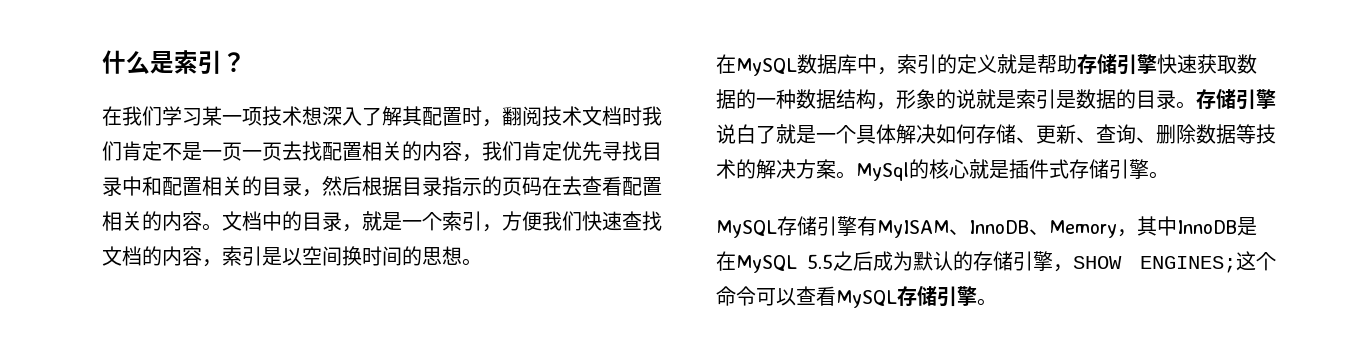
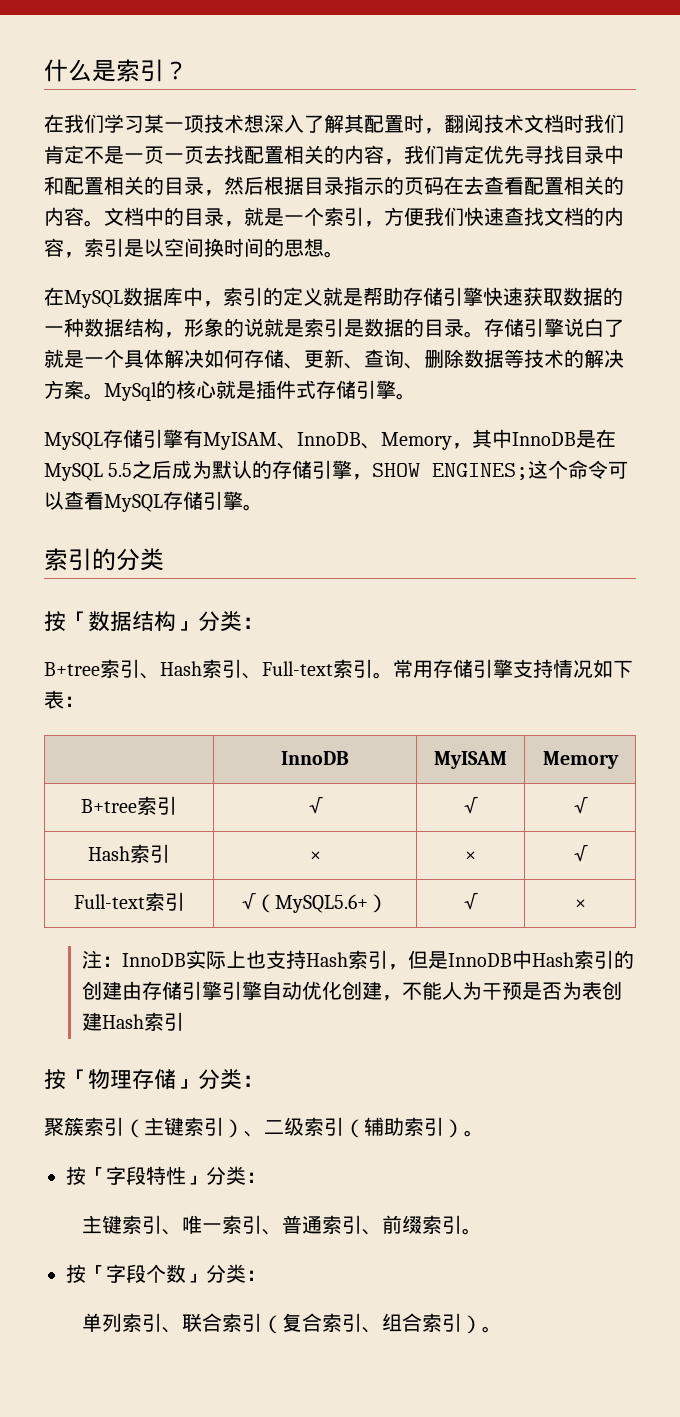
(997, 302) none -> [44,548,164,571] [44,611,264,632] [44,659,633,679] [44,690,84,709] [281,751,349,765] [434,751,507,769] [542,751,619,769] [81,796,177,815] [308,797,323,814] [464,797,478,814] [573,797,588,814] [88,844,170,863] [309,851,321,861] [465,851,476,861] [573,845,588,862] [73,892,185,911] [242,893,388,913] [464,893,478,910] [574,899,586,909] [82,950,635,970] [82,981,623,1001] [82,1012,185,1031] [44,1069,264,1090] [44,1117,484,1138] [66,1166,266,1185] [82,1215,483,1235] [66,1264,266,1283] [82,1313,503,1334] // 索引的分类 // 按「数据结构」分类： // B+tree索引、Hash索引、Full-text索引。常用存储引擎支持情况如下表： // | InnoDB | MyISAM | Memory // B+tree索引 | √ | √ | √ // Hash索引 | × | × | √ // Full-text索引 | √（MySQL5.6+） | √ | × // 注：InnoDB实际上也支持Hash索引，但是InnoDB中Hash索引的创建由存储引擎引擎自动优化创建，不能人为干预是否为表创建Hash索引 // 按「物理存储」分类： // 聚簇索引（主键索引）、二级索引（辅助索引）。 // 按「字段特性」分类： // 主键索引、唯一索引、普通索引、前缀索引。 // 按「字段个数」分类： // 单列索引、联合索引（复合索引、组合索引）。

